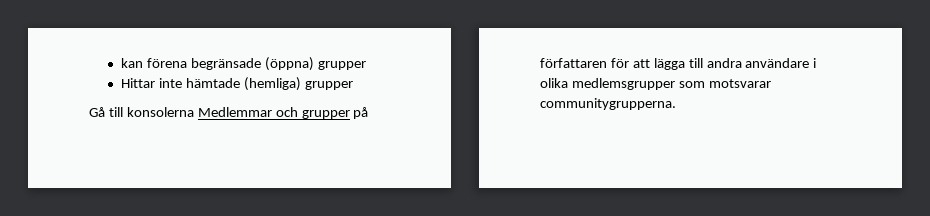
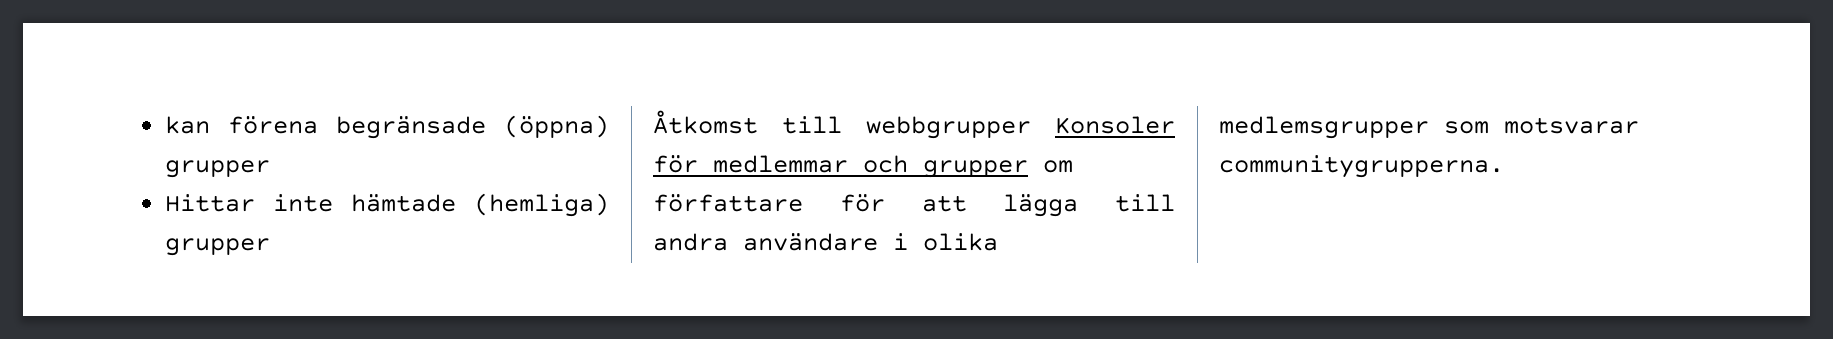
[89,107,369,119] [540,58,607,68] Gå till konsolerna Medlemmar och grupper på författaren -> [653,110,1175,139] [653,155,1073,178] [653,194,803,212] Åtkomst till webbgrupper Konsoler för medlemmar och grupper om författare

